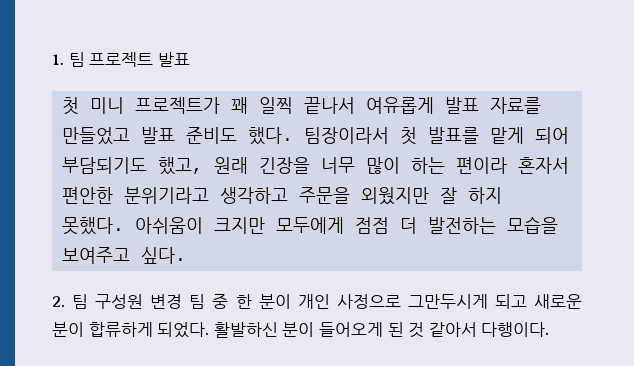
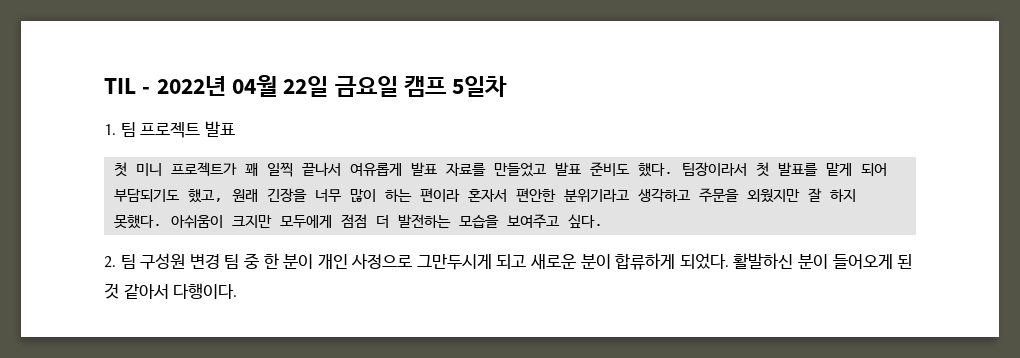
(52, 59) none -> [104,75,508,97] TIL - 2022년 04월 22일 금요일 캠프 5일차 //

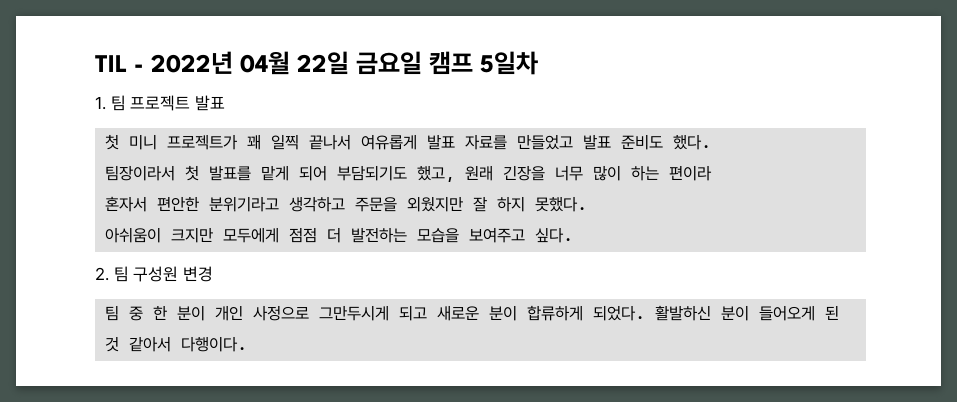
(674, 170) none -> (712, 142) //
(461, 195) none -> (713, 173) //
(163, 222) none -> (588, 204) //
(220, 261) none -> (213, 274) //

